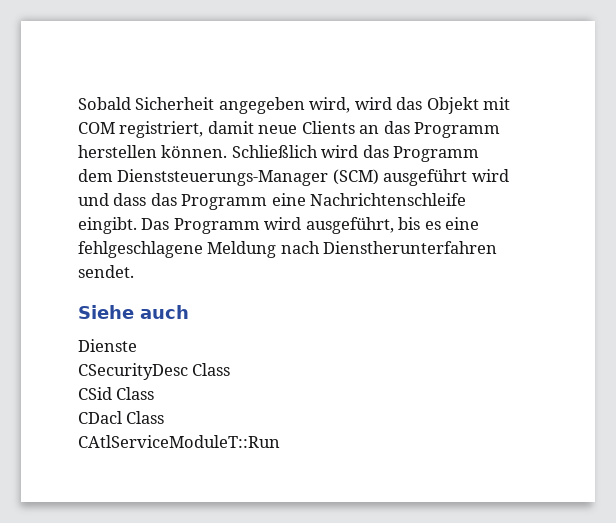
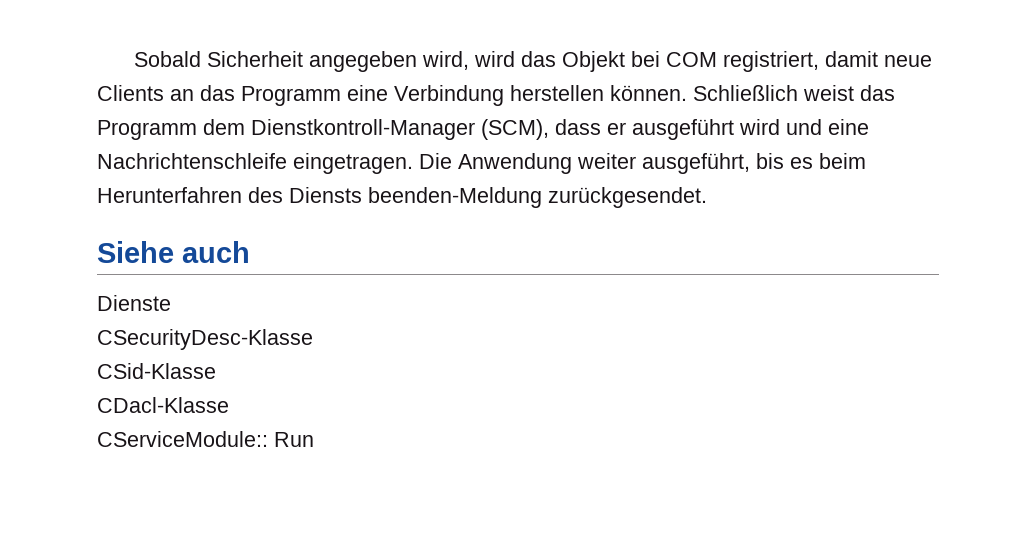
[483,97,511,110] mit -> [630,51,660,67] bei
(501, 130) none -> [347,85,504,106] eine Verbindung
[321,145,359,158] wird -> [803,85,854,101] weist
[117,169,509,186] [78,193,467,210] [78,217,480,234] [78,241,498,258] [78,265,134,278] [78,305,189,319] [78,339,137,352] [78,363,231,380] [78,387,155,400] [78,411,165,424] [78,435,280,448] Dienststeuerungs-Manager (SCM) ausgeführt wird und dass das Programm eine Nachrichtenschleife eingibt. Das Programm wird ausgeführt, bis es eine fehlgeschlagene Meldung nach Dienstherunterfahren sendet. // Siehe auch // Dienste // CSecurityDesc Class // CSid Class // CDacl Class // CAtlServiceModuleT::Run -> [251,119,869,140] [97,153,866,174] [97,187,707,208] [97,241,250,263] [97,295,171,311] [97,329,313,350] [97,363,216,379] [97,397,229,413] [97,431,314,447] Dienstkontroll-Manager (SCM), dass er ausgeführt wird und eine Nachrichtenschleife eingetragen. Die Anwendung weiter ausgeführt, bis es beim Herunterfahren des Diensts beenden-Meldung zurückgesendet. // Siehe auch // Dienste // CSecurityDesc-Klasse // CSid-Klasse // CDacl-Klasse // CServiceModule:: Run

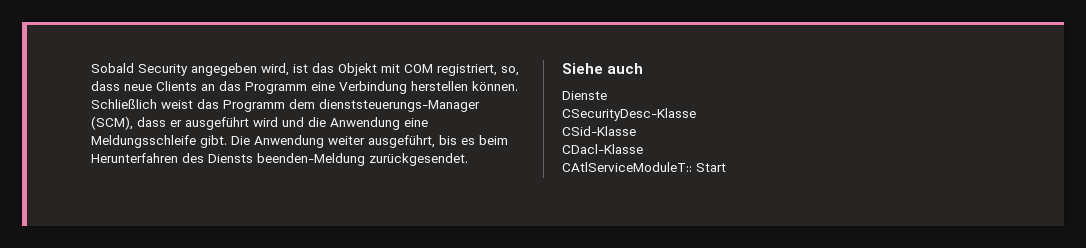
[206,51,303,67] Sicherheit -> [138,64,188,76] Security
[473,51,515,67] wird -> [293,64,308,73] ist
[630,51,660,67] bei -> [381,64,400,73] mit
[824,51,878,67] damit -> [501,66,519,76] [91,81,120,91] so, dass
[251,119,475,140] Dienstkontroll-Manager -> [319,99,480,112] dienststeuerungs-Manager
[828,119,869,135] [97,153,413,174] eine Nachrichtenschleife eingetragen. -> [308,117,428,130] [91,135,227,148] die Anwendung eine Meldungsschleife gibt.
[97,431,314,447] CServiceModule:: Run -> [562,162,726,172] CAtlServiceModuleT:: Start

